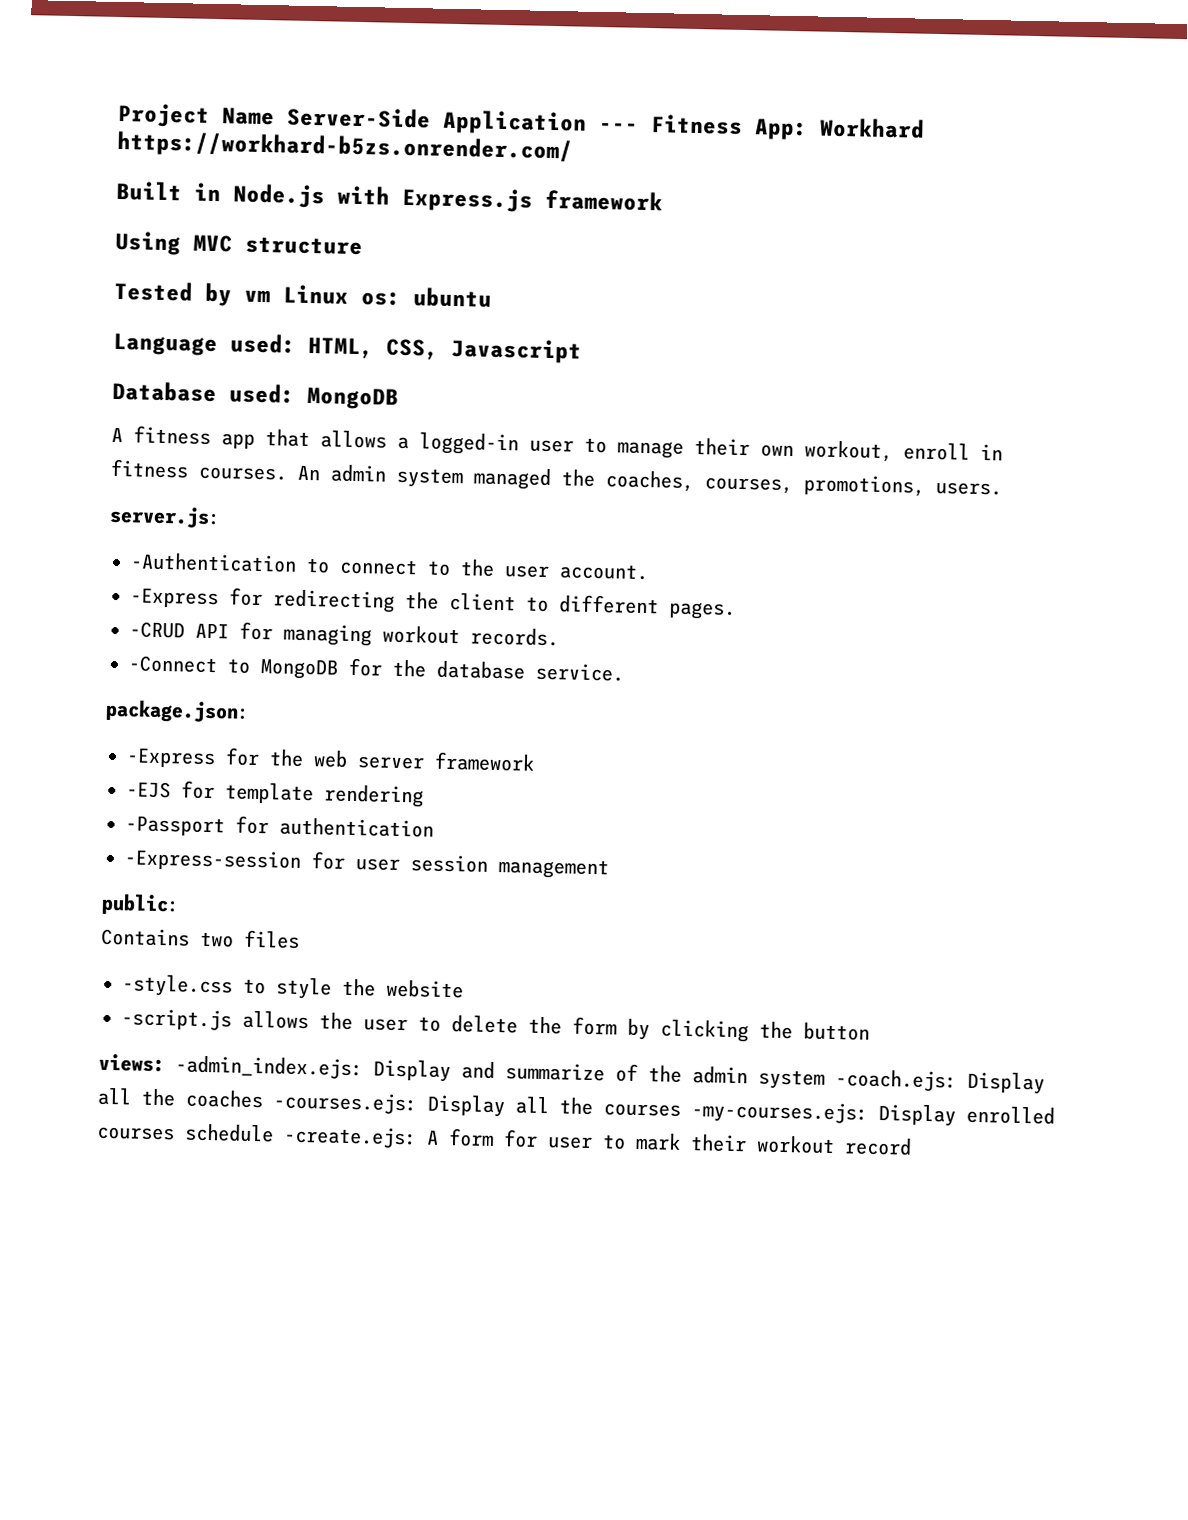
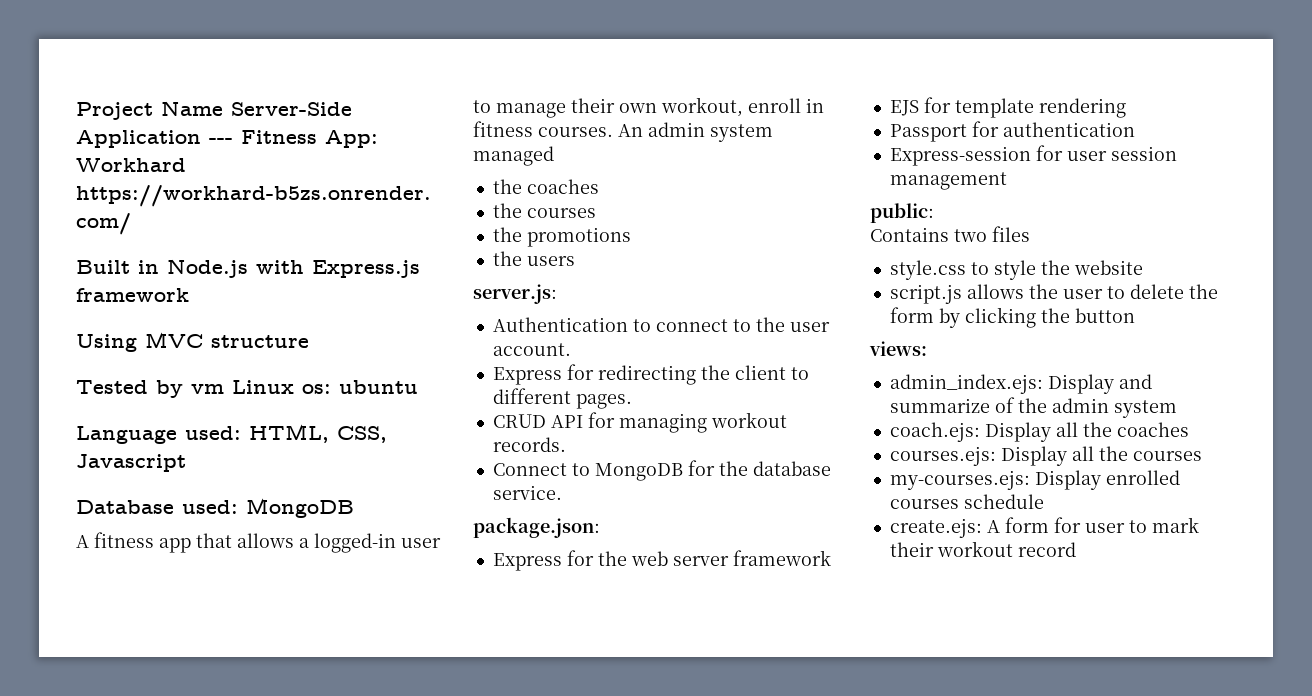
[561,469,1002,497] the coaches, courses, promotions, users. -> [492,179,599,194] [492,203,596,218] [492,227,631,247] [492,251,575,266] // the coaches // the courses // the promotions // the users
[130,552,297,573] -Authentication -> [492,317,628,332] Authentication
[130,588,219,609] -Express -> [492,367,562,385] Express
[129,621,185,639] -CRUD -> [492,414,546,428] CRUD
[128,655,218,674] -Connect -> [492,463,567,476] Connect
[126,748,216,769] -Express -> [492,553,562,571] Express
[126,781,171,799] -EJS -> [889,100,919,116] EJS
[125,816,225,837] -Passport -> [889,124,967,142] Passport
[124,848,302,872] -Express-session -> [889,146,1031,166] Express-session
[122,974,233,998] -style.css -> [889,260,966,280] style.css
[121,1008,232,1031] -script.js -> [889,284,962,304] script.js
[175,1055,363,1080] -admin_index.ejs: -> [889,374,1043,394] // admin_index.ejs:
[835,1069,957,1092] -coach.ejs: -> [889,422,980,442] // coach.ejs:
[273,1091,418,1115] -courses.ejs: -> [889,446,996,466] // courses.ejs:
[691,1100,868,1125] -my-courses.ejs: -> [889,470,1030,490] // my-courses.ejs:
[283,1125,417,1149] -create.ejs: -> [889,518,982,538] // create.ejs:

